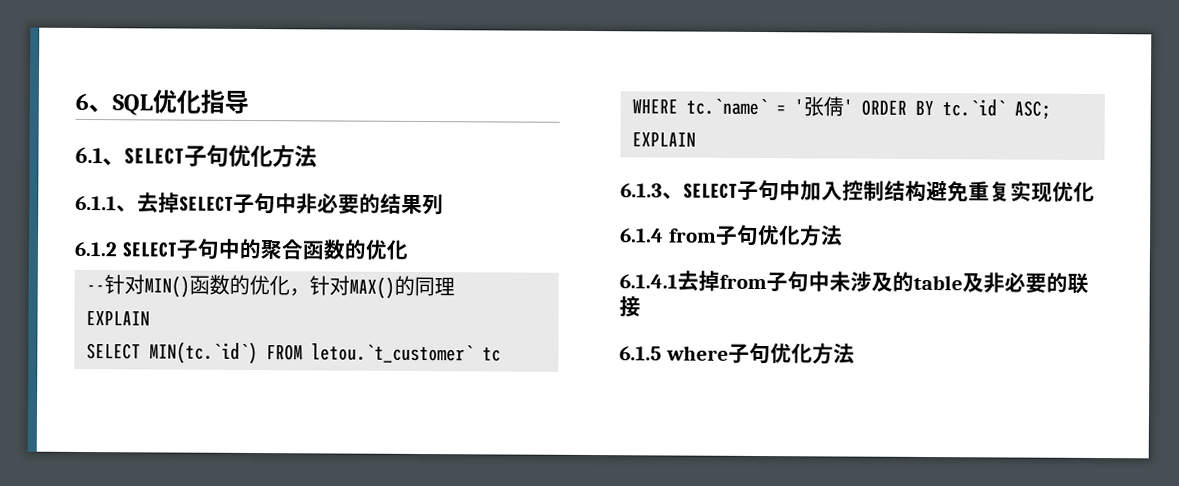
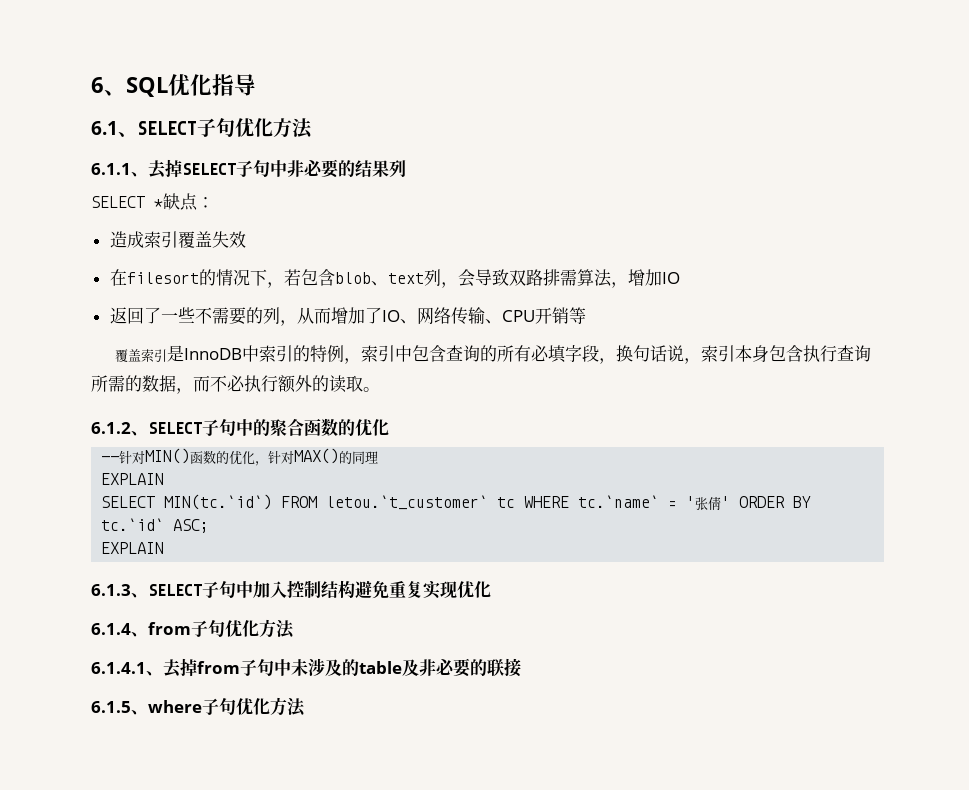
(444, 205) none -> [91,193,214,211] [109,231,246,248] [109,269,680,288] [109,307,586,326] [114,345,871,364] [91,375,380,394] // SELECT *缺点： // 造成索引覆盖失效 // 在filesort的情况下，若包含blob、text列，会导致双路排需算法，增加IO // 返回了一些不需要的列，从而增加了IO、网络传输、CPU开销等 // 覆盖索引是InnoDB中索引的特例，索引中包含查询的所有必填字段，换句话说，索引本身包含执行查询所需的数据，而不必执行额外的读取。
(117, 249) none -> [131,431,148,436] 、
(664, 235) none -> [131,632,148,637] 、
(678, 281) none -> [146,671,163,676] 、
(662, 353) none -> [131,710,148,715] 、

